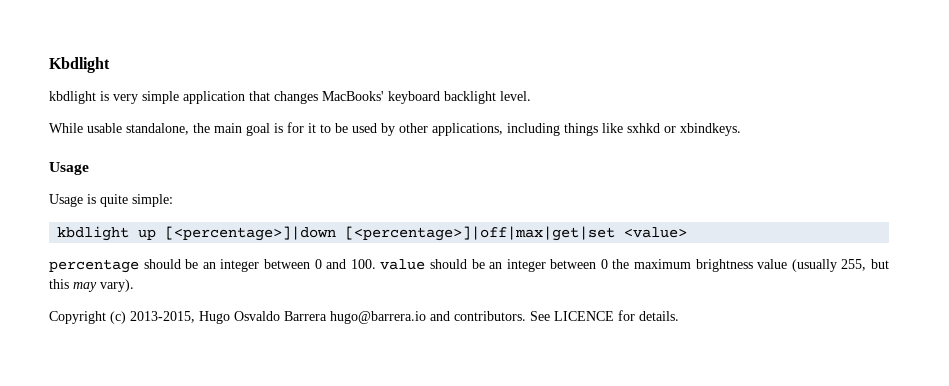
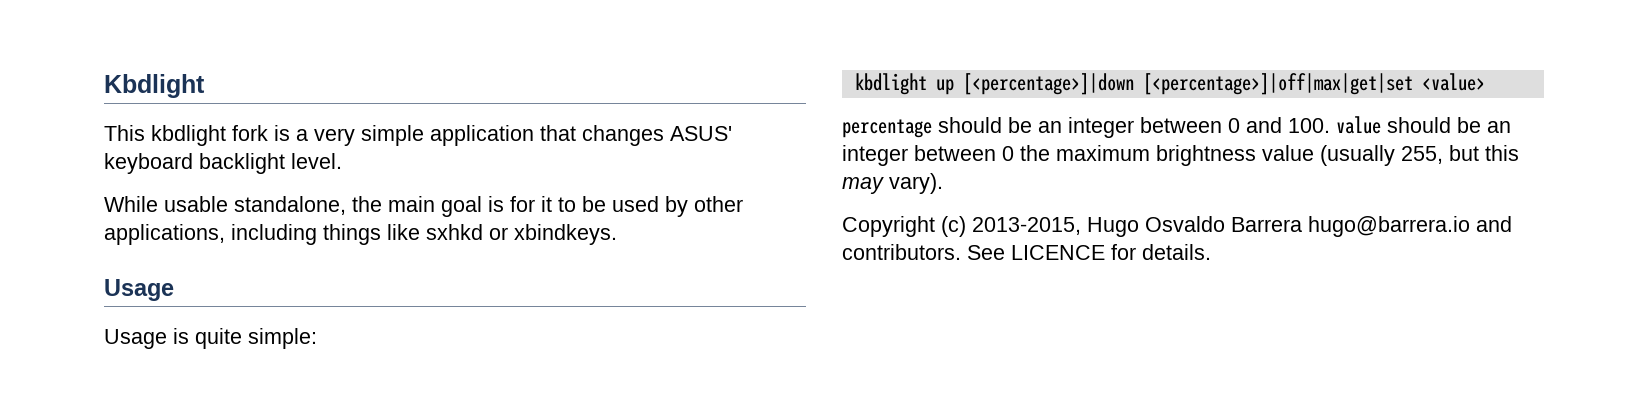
[49,91,109,104] kbdlight is -> [104,125,308,146] This kbdlight fork is a
[322,91,384,101] MacBooks' -> [670,126,732,141] ASUS'

